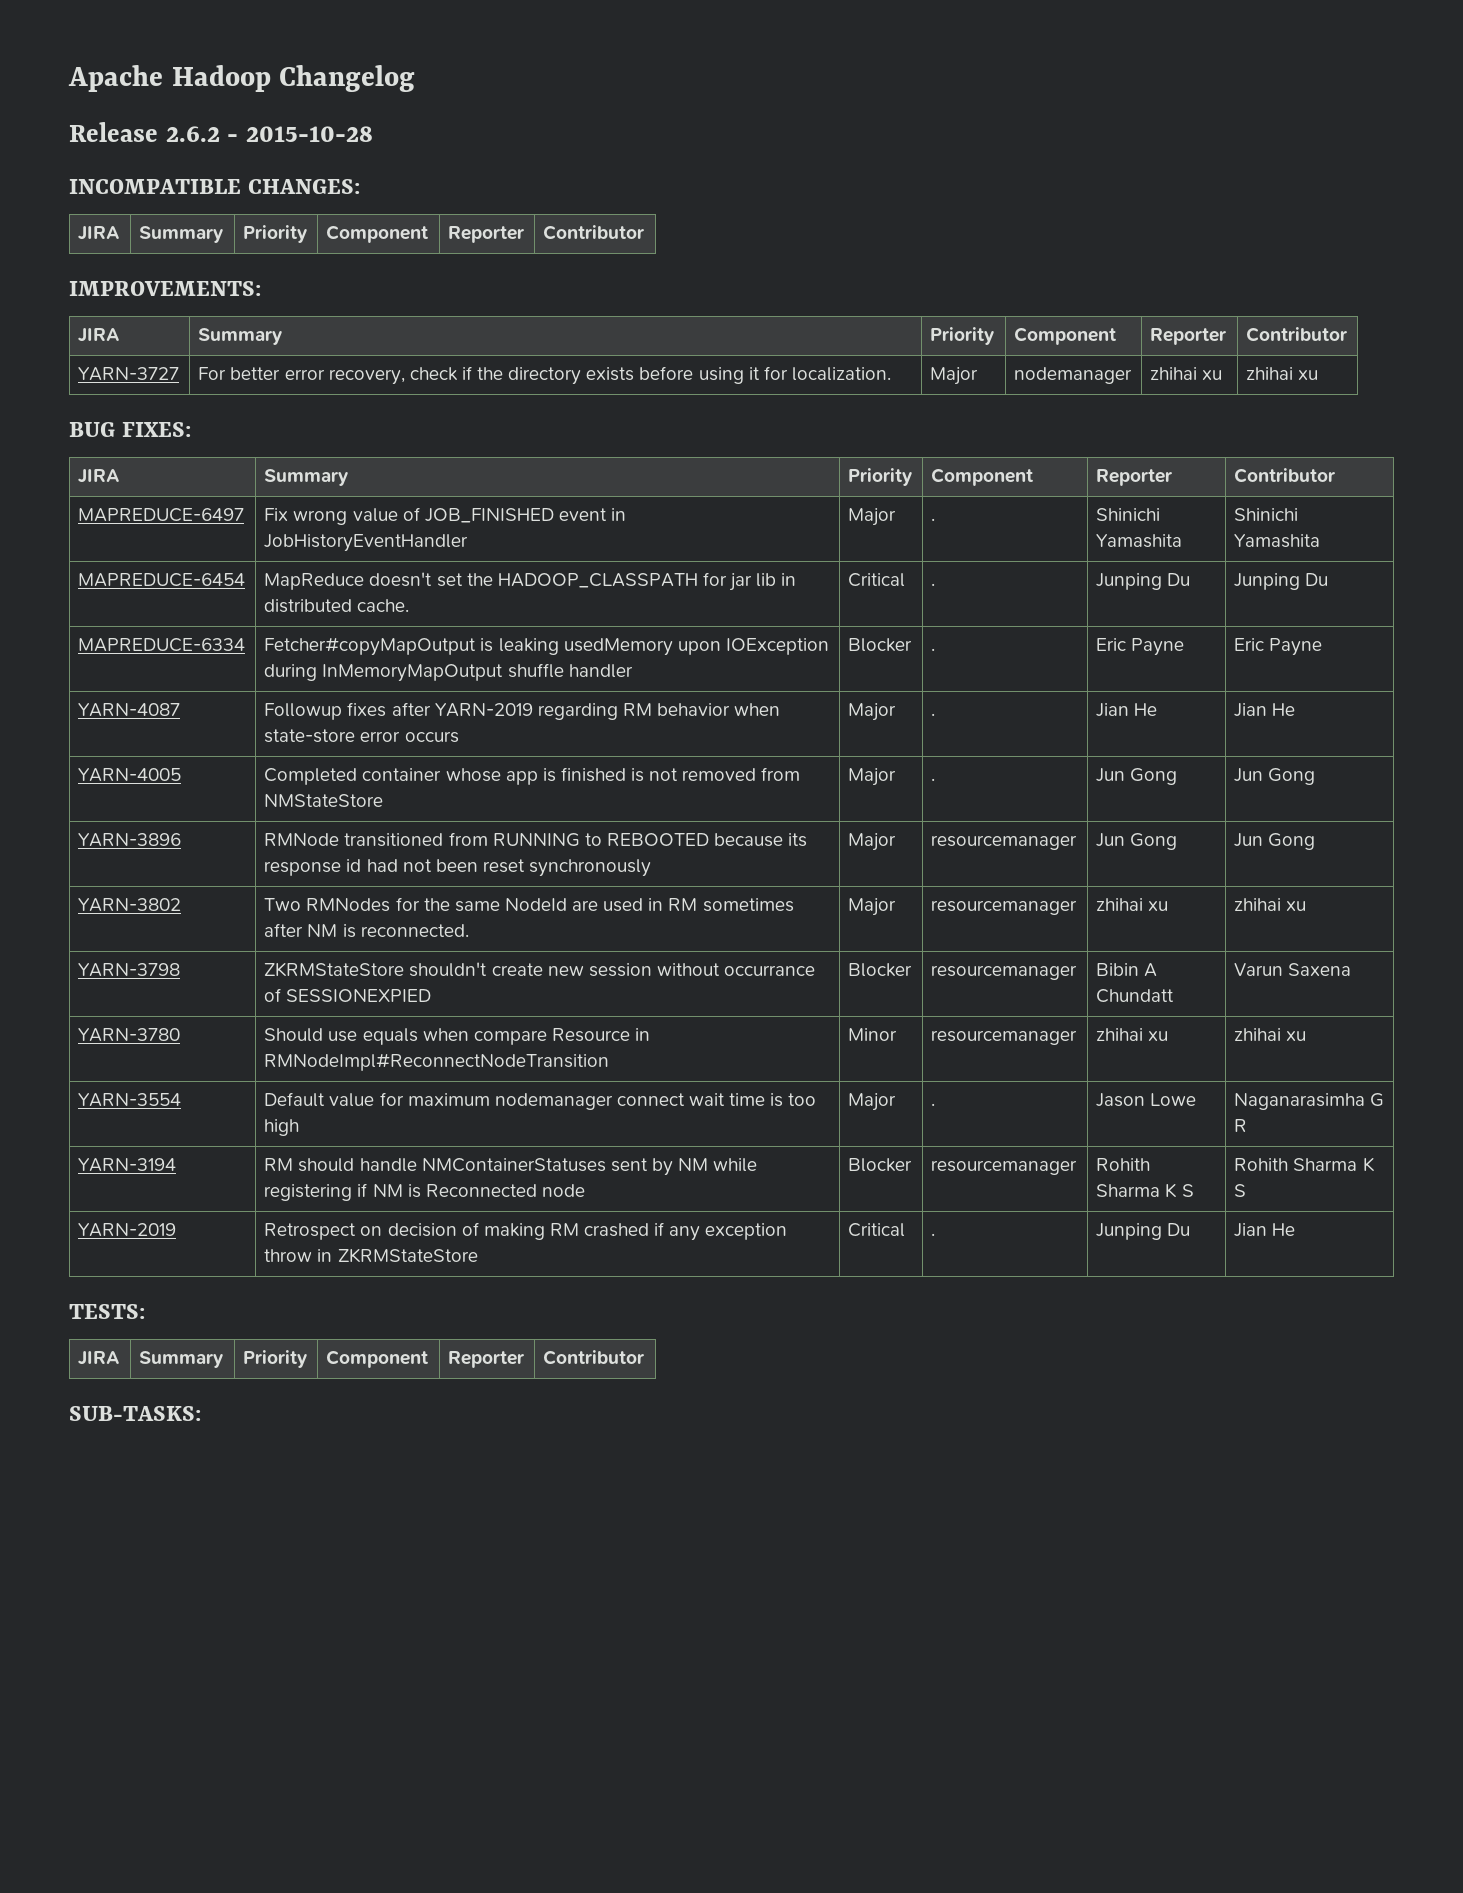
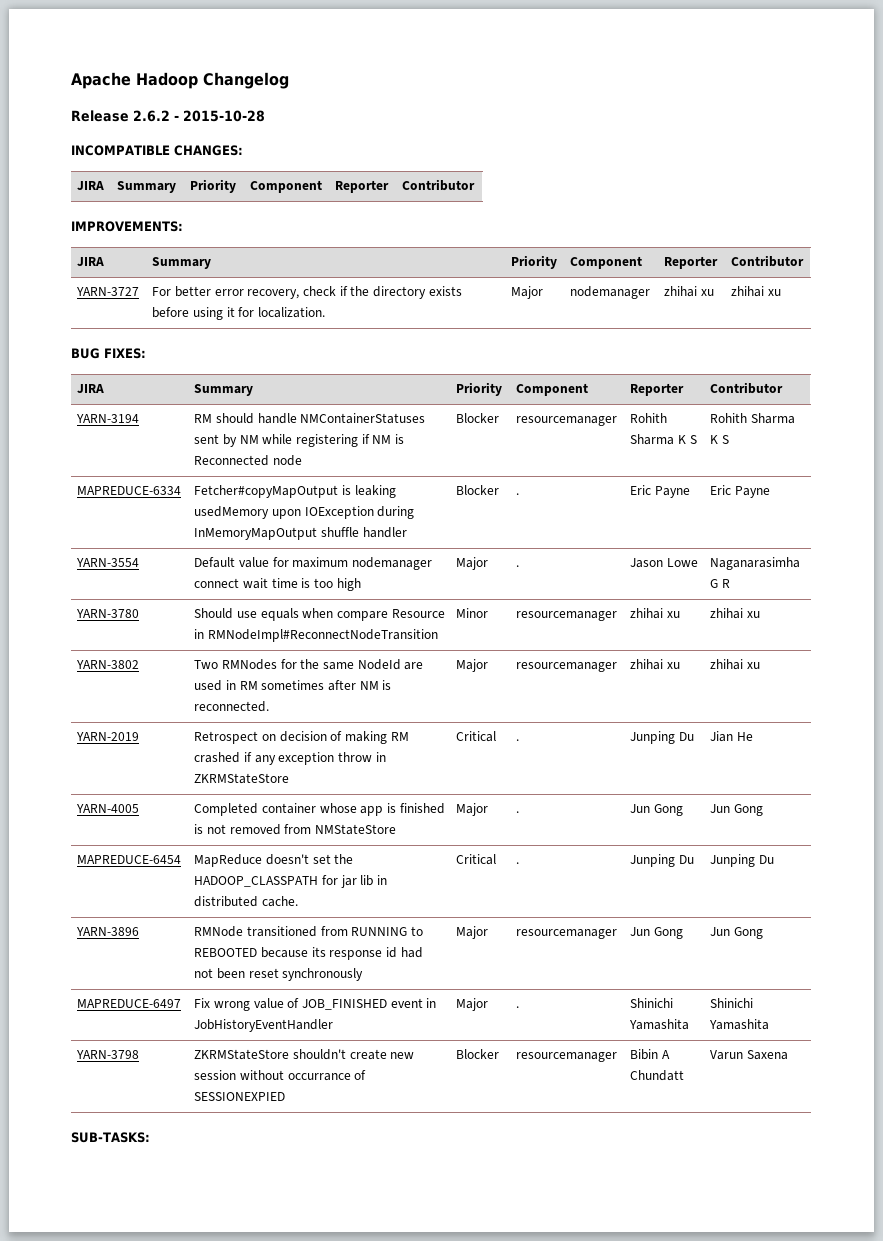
[78,508,245,522] [264,507,627,525] [264,534,469,552] [848,508,897,526] [931,518,936,521] [1096,508,1161,521] [1096,534,1183,548] [1234,508,1299,521] [1234,534,1321,548] [78,573,246,587] [264,572,797,591] [264,599,410,613] [848,573,906,587] [931,583,936,586] [1096,573,1191,590] [1234,573,1329,590] [78,638,246,652] [264,637,829,656] [264,663,633,682] [848,638,913,652] [931,648,936,651] [1096,638,1185,656] [1234,638,1323,656] [78,703,181,717] [264,702,781,720] [264,729,459,743] [848,703,897,721] [931,713,936,716] [1096,703,1158,717] [1234,703,1296,717] [78,768,182,782] [264,767,801,785] [264,794,384,807] [848,768,897,786] [931,778,936,781] [1096,768,1178,785] [1234,768,1316,785] [78,833,182,847] [264,832,808,847] [264,859,652,877] [848,833,897,851] [931,835,1078,850] [1096,833,1178,850] [1234,833,1316,850] [78,898,182,912] [264,897,794,912] [264,923,469,938] [848,898,897,916] [931,900,1078,915] [1096,898,1169,911] [1234,898,1307,911] [78,963,181,977] [264,962,816,977] [264,988,432,1002] [848,963,913,977] [931,965,1078,980] [1096,963,1158,977] [1096,989,1175,1003] [1234,963,1352,976] [78,1028,181,1042] [264,1028,651,1045] [264,1053,610,1071] [848,1028,898,1041] [931,1030,1078,1045] [1096,1028,1169,1041] [1234,1028,1307,1041] [78,1093,182,1107] [264,1092,817,1110] [264,1119,300,1136] [848,1093,897,1111] [931,1103,936,1106] [1096,1093,1197,1107] [1234,1093,1385,1110] [1234,1119,1248,1132] // MAPREDUCE-6497 | Fix wrong value of JOB_FINISHED event in JobHistoryEventHandler | Major | . | Shinichi Yamashita | Shinichi Yamashita // MAPREDUCE-6454 | MapReduce doesn't set the HADOOP_CLASSPATH for jar lib in distributed cache. | Critical | . | Junping Du | Junping Du // MAPREDUCE-6334 | Fetcher#copyMapOutput is leaking usedMemory upon IOException during InMemoryMapOutput shuffle handler | Blocker | . | Eric Payne | Eric Payne // YARN-4087 | Followup fixes after YARN-2019 regarding RM behavior when state-store error occurs | Major | . | Jian He | Jian He // YARN-4005 | Completed container whose app is finished is not removed from NMStateStore | Major | . | Jun Gong | Jun Gong // YARN-3896 | RMNode transitioned from RUNNING to REBOOTED because its response id had not been reset synchronously | Major | resourcemanager | Jun Gong | Jun Gong // YARN-3802 | Two RMNodes for the same NodeId are used in RM sometimes after NM is reconnected. | Major | resourcemanager | zhihai xu | zhihai xu // YARN-3798 | ZKRMStateStore shouldn't create new session without occurrance of SESSIONEXPIED | Blocker | resourcemanager | Bibin A Chundatt | Varun Saxena // YARN-3780 | Should use equals when compare Resource in RMNodeImpl#ReconnectNodeTransition | Minor | resourcemanager | zhihai xu | zhihai xu // YARN-3554 | Default value for maximum nodemanager connect wait time is too high | Major | . | Jason Lowe | Naganarasimha G R -> (784, 388) none
(1247, 1190) none -> [77,486,182,495] [194,485,396,498] [194,506,415,519] [194,527,407,540] [456,485,500,495] [516,493,520,495] [630,485,691,498] [710,485,771,498] [76,558,140,567] [194,557,432,570] [194,578,361,591] [456,557,489,570] [516,565,520,567] [630,558,699,568] [710,557,801,570] [710,579,731,588] [76,609,140,618] [194,608,445,621] [194,629,439,642] [456,608,489,618] [516,611,618,621] [630,608,681,619] [710,608,761,619] [76,660,140,669] [194,659,424,670] [194,680,392,691] [194,701,270,712] [456,659,489,672] [516,662,618,672] [630,659,681,670] [710,659,761,670] // MAPREDUCE-6334 | Fetcher#copyMapOutput is leaking usedMemory upon IOException during InMemoryMapOutput shuffle handler | Blocker | . | Eric Payne | Eric Payne // YARN-3554 | Default value for maximum nodemanager connect wait time is too high | Major | . | Jason Lowe | Naganarasimha G R // YARN-3780 | Should use equals when compare Resource in RMNodeImpl#ReconnectNodeTransition | Minor | resourcemanager | zhihai xu | zhihai xu // YARN-3802 | Two RMNodes for the same NodeId are used in RM sometimes after NM is reconnected. | Major | resourcemanager | zhihai xu | zhihai xu
[69,1304,145,1319] [78,1351,121,1366] [139,1351,224,1368] [243,1350,308,1368] [326,1350,429,1368] [448,1351,525,1368] [543,1350,645,1365] // TESTS: // JIRA | Summary | Priority | Component | Reporter | Contributor -> [76,804,140,813] [194,803,445,816] [194,824,396,835] [456,803,489,816] [516,811,520,813] [630,804,684,816] [710,804,764,816] [77,855,182,864] [194,854,354,867] [194,875,387,888] [194,896,299,907] [456,854,497,865] [516,862,520,864] [630,854,695,867] [710,854,775,867] [76,927,140,936] [194,926,423,937] [194,947,423,960] [194,968,364,981] [456,926,489,939] [516,929,618,939] [630,927,684,939] [710,927,764,939] [77,999,182,1008] [194,998,437,1011] [194,1019,334,1032] [456,998,489,1011] [516,1006,520,1008] [630,998,674,1008] [629,1019,690,1030] [710,998,754,1008] [709,1019,770,1030] [76,1050,140,1059] [194,1049,415,1060] [194,1070,367,1081] [194,1092,286,1101] [456,1049,500,1059] [516,1052,618,1062] [630,1049,671,1060] [630,1070,685,1081] [710,1050,789,1060] // YARN-4005 | Completed container whose app is finished is not removed from NMStateStore | Major | . | Jun Gong | Jun Gong // MAPREDUCE-6454 | MapReduce doesn't set the HADOOP_CLASSPATH for jar lib in distributed cache. | Critical | . | Junping Du | Junping Du // YARN-3896 | RMNode transitioned from RUNNING to REBOOTED because its response id had not been reset synchronously | Major | resourcemanager | Jun Gong | Jun Gong // MAPREDUCE-6497 | Fix wrong value of JOB_FINISHED event in JobHistoryEventHandler | Major | . | Shinichi Yamashita | Shinichi Yamashita // YARN-3798 | ZKRMStateStore shouldn't create new session without occurrance of SESSIONEXPIED | Blocker | resourcemanager | Bibin A Chundatt | Varun Saxena

